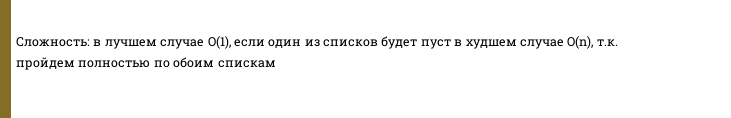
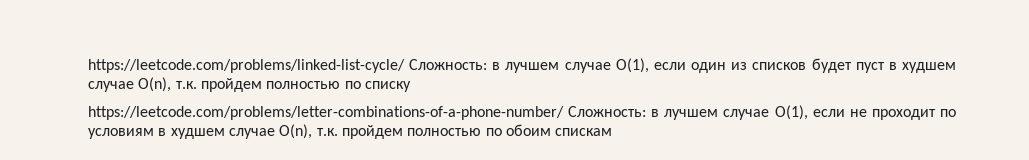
(16, 42) none -> [88,59,405,73] https://leetcode.com/problems/linked-list-cycle/
(170, 64) none -> [364,81,411,92] [88,105,956,120] [88,124,502,139] списку // https://leetcode.com/problems/letter-combinations-of-a-phone-number/ Сложность: в лучшем случае O(1), если не проходит по условиям в худшем случае O(n), т.к. пройдем полностью по

